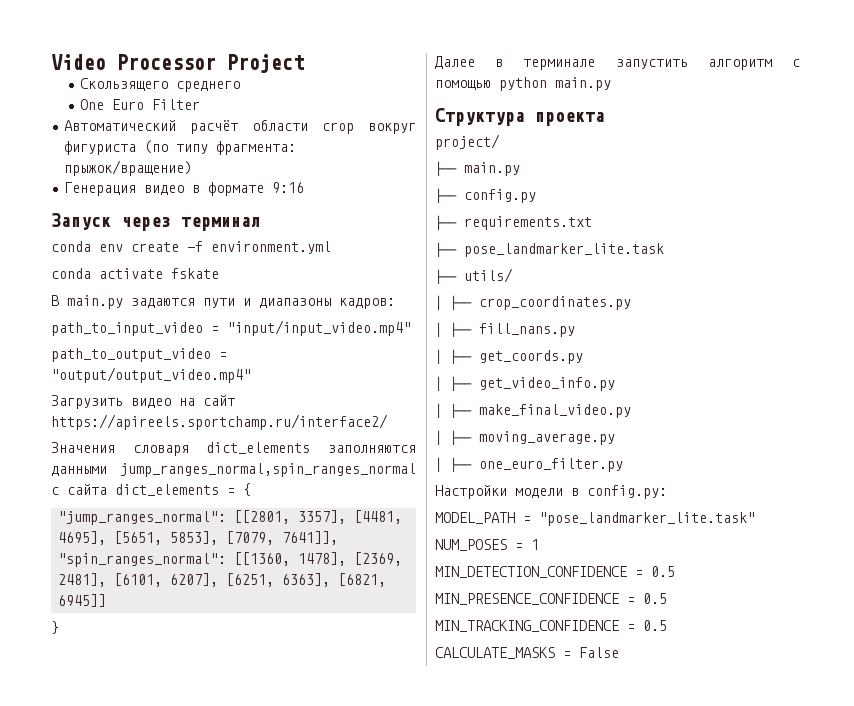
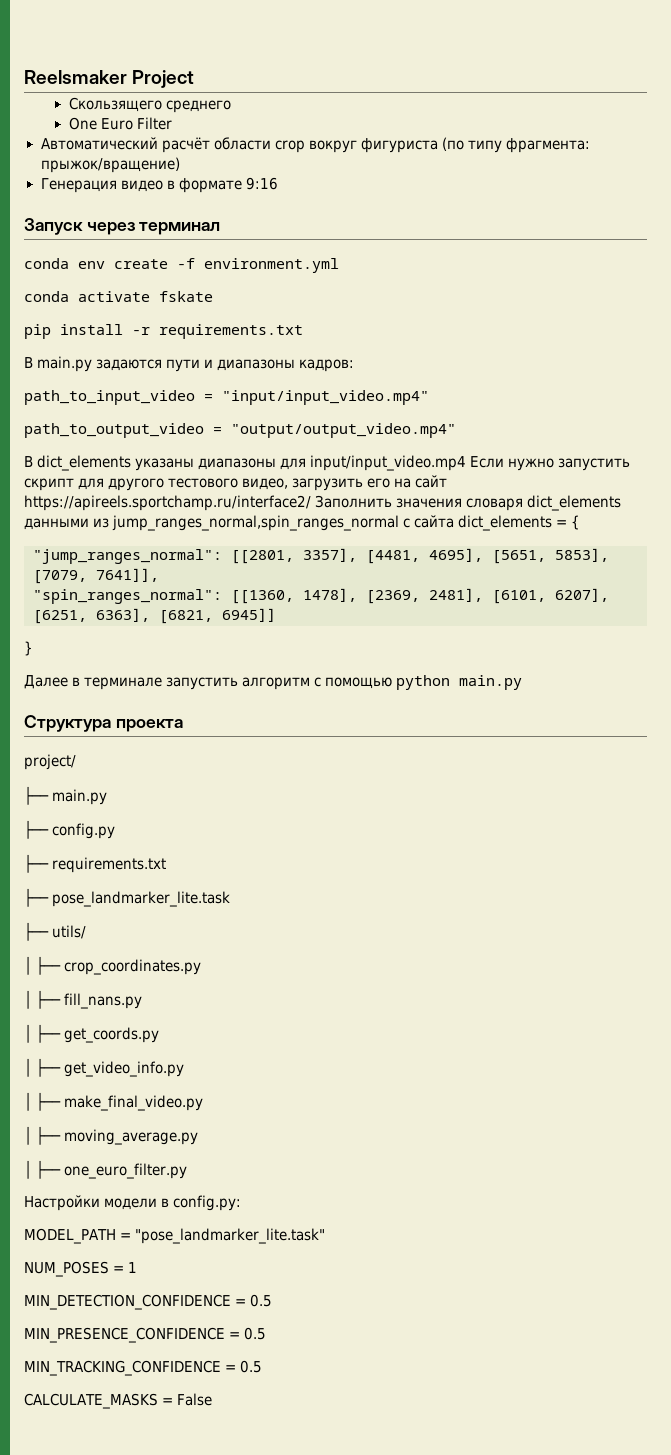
[51,54,216,70] Video Processor -> [24,70,127,84] Reelsmaker
(219, 273) none -> [24,324,303,339] // pip install -r requirements.txt
[51,395,235,409] [51,414,388,430] [51,442,416,456] [51,466,107,476] Загрузить видео на сайт https://apireels.sportchamp.ru/interface2/ // Значения словаря dict_elements заполняются данными -> [24,455,631,471] [24,475,448,491] [24,495,622,511] [24,518,110,530] В dict_elements указаны диапазоны для input/input_video.mp4 Если нужно запустить скрипт для другого тестового видео, загрузить его на сайт https://apireels.sportchamp.ru/interface2/ Заполнить значения словаря dict_elements данными из

